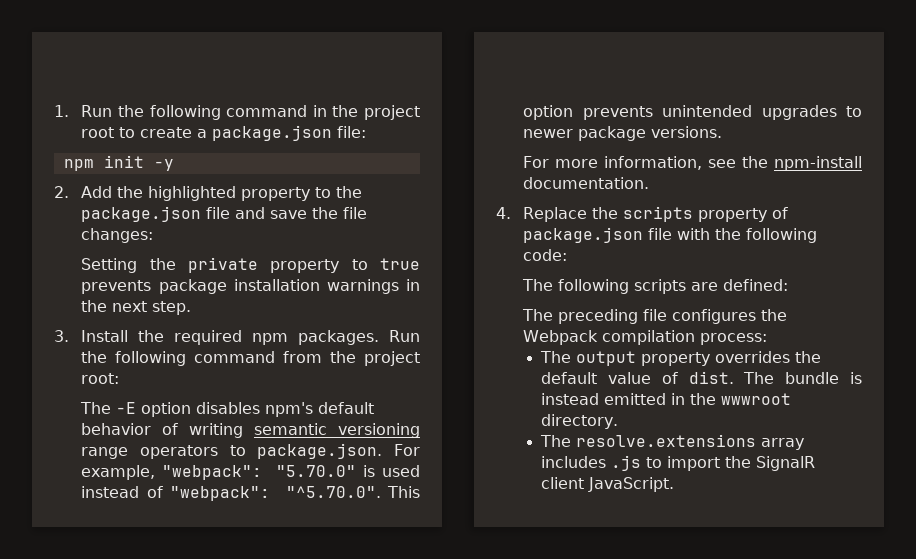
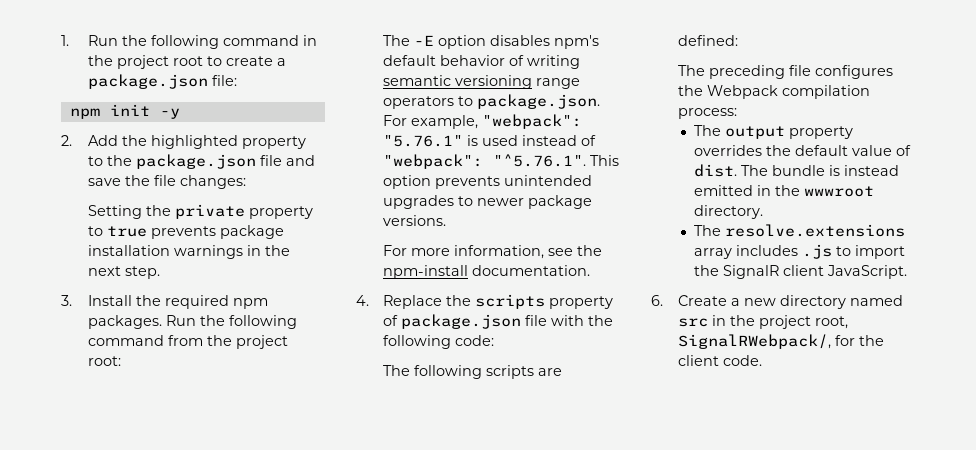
[276,465,357,477] "5.70.0" -> [383,135,464,147] "5.76.1"
[285,486,381,498] "^5.70.0". -> [493,154,587,167] "^5.76.1".
(675, 484) none -> [651,295,904,309] [678,315,849,329] [678,334,885,349] [678,355,763,366] // 6. Create a new directory named src in the project root, SignalRWebpack/, for the client code.

